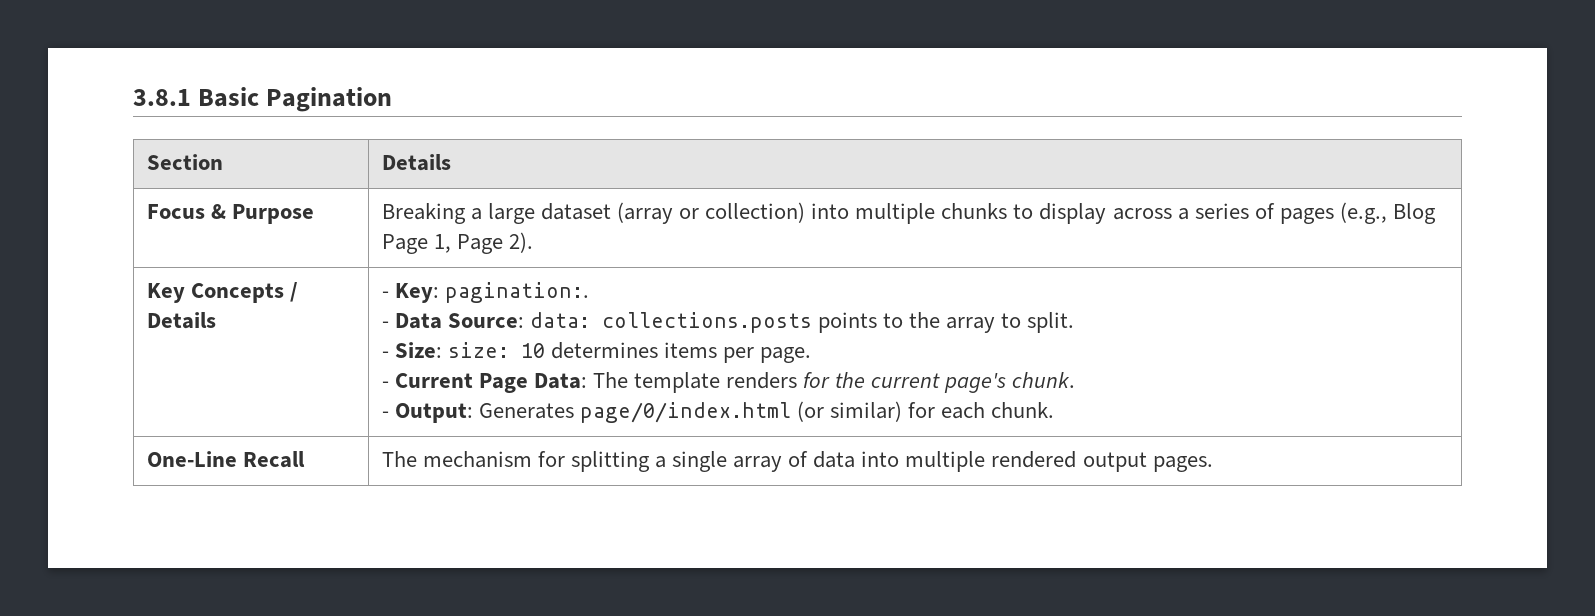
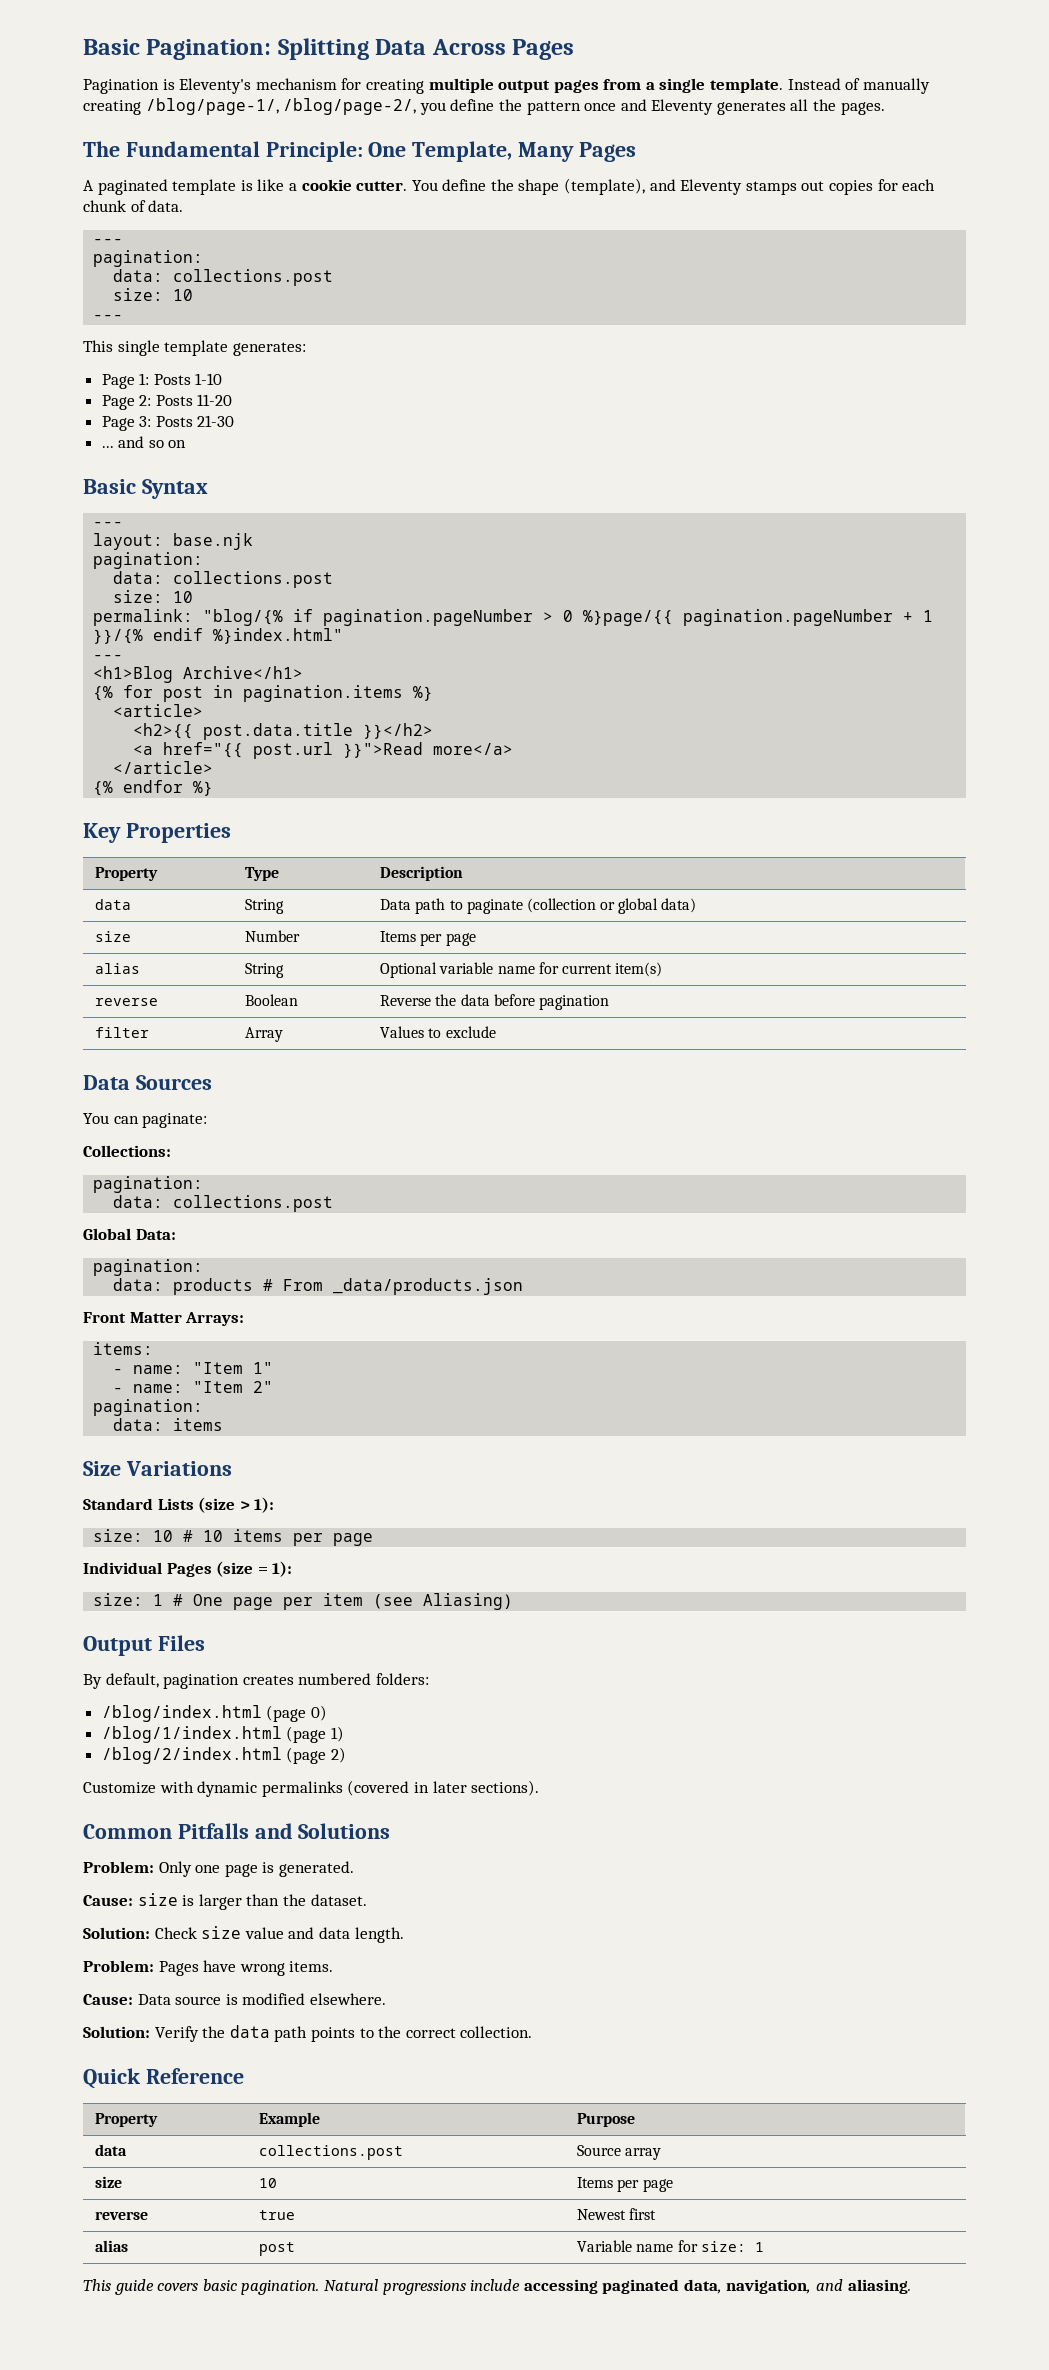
[133,87,393,112] [146,154,223,170] [381,154,451,171] [146,204,314,224] [381,202,1436,224] [381,232,533,254] [146,282,298,303] [146,312,216,329] [381,282,589,303] [381,312,1075,333] [381,342,812,363] [381,372,1076,393] [381,401,1055,423] [146,451,305,468] [381,451,1213,472] 3.8.1 Basic Pagination // Section | Details // Focus & Purpose | Breaking a large dataset (array or collection) into multiple chunks to display across a series of pages (e.g., Blog Page 1, Page 2). // Key Concepts / Details | - Key: pagination:. // - Data Source: data: collections.posts points to the array to split. // - Size: size: 10 determines items per page. // - Current Page Data: The template renders for the current page's chunk. // - Output: Generates page/0/index.html (or similar) for each chunk. // One-Line Recall | The mechanism for splitting a single array of data into multiple rendered output pages. -> [83,38,575,60] [83,78,930,94] [83,98,885,115] [83,141,636,162] [83,178,936,195] [83,200,184,212] [93,238,124,244] [93,250,204,267] [113,269,334,286] [113,288,194,301] [93,314,124,320] [83,340,306,356] [101,373,223,389] [101,394,233,410] [101,415,235,431] [101,436,187,448] [83,479,208,499] [93,521,124,527] [93,533,254,550] [93,552,204,569] [113,571,334,588] [113,590,194,603] [93,609,934,626] [93,628,344,644] [93,654,124,660] [93,666,304,683] [93,685,434,702] [113,704,204,717] [133,723,434,740] [133,742,514,759] [113,761,214,774] [93,780,214,796] [83,823,231,843] [95,867,159,881] [245,867,280,881] [380,866,464,881] [95,899,132,910] [245,899,285,914] [380,898,697,914] [95,931,132,942] [245,930,301,942] [380,931,476,946] [95,963,141,974] [245,963,285,978] [380,962,663,978] [95,998,159,1006] [245,994,299,1006] [380,994,609,1010] [95,1027,150,1038] [245,1027,284,1042] [380,1026,496,1038] [83,1075,212,1090] [83,1113,208,1128] [83,1145,171,1157] [93,1176,204,1193] [113,1195,334,1212] [83,1228,176,1240] [93,1259,204,1276] [113,1278,524,1295] [83,1312,245,1326] [93,1342,154,1355] [113,1362,274,1374] [113,1381,274,1393] [93,1399,204,1416] [113,1418,224,1431] [83,1461,232,1476] [83,1497,275,1513] [93,1529,374,1546] [83,1561,293,1577] [93,1593,514,1610] [83,1635,205,1656] [83,1673,429,1689] [101,1705,327,1722] [101,1726,344,1743] [101,1747,346,1764] [83,1780,540,1797] [83,1823,391,1839] [83,1861,354,1877] [83,1893,367,1910] [83,1926,404,1943] [83,1960,334,1976] [83,1993,386,2005] [83,2025,533,2042] [83,2068,244,2089] [95,2113,159,2127] [259,2112,321,2127] [577,2113,636,2127] [95,2144,128,2156] [259,2145,404,2160] [577,2145,662,2160] [95,2176,123,2188] [259,2178,278,2188] [577,2177,673,2192] [95,2211,149,2220] [259,2210,296,2220] [577,2208,657,2220] [95,2240,129,2252] [259,2242,296,2256] [577,2240,764,2252] [83,2279,911,2295] Basic Pagination: Splitting Data Across Pages // Pagination is Eleventy's mechanism for creating multiple output pages from a single template. Instead of manually creating /blog/page-1/, /blog/page-2/, you define the pattern once and Eleventy generates all the pages. // The Fundamental Principle: One Template, Many Pages // A paginated template is like a cookie cutter. You define the shape (template), and Eleventy stamps out copies for each chunk of data. // --- // pagination: // data: collections.post // size: 10 // --- // This single template generates: // Page 1: Posts 1-10 // Page 2: Posts 11-20 // Page 3: Posts 21-30 // ... and so on // Basic Syntax // --- // layout: base.njk // pagination: // data: collections.post // size: 10 // permalink: "blog/{% if pagination.pageNumber > 0 %}page/{{ pagination.pageNumber + 1 }}/{% endif %}index.html" // --- // <h1>Blog Archive</h1> // {% for post in pagination.items %} // <article> // <h2>{{ post.data.title }}</h2> // <a href="{{ post.url }}">Read more</a> // </article> // {% endfor %} // Key Properties // Property | Type | Description // data | String | Data path to paginate (collection or global data) // size | Number | Items per page // alias | String | Optional variable name for current item(s) // reverse | Boolean | Reverse the data before pagination // filter | Array | Values to exclude // Data Sources // You can paginate: // Collections: // pagination: // data: collections.post // Global Data: // pagination: // data: products # From _data/products.json // Front Matter Arrays: // items: // - name: "Item 1" // - name: "Item 2" // pagination: // data: items // Size Variations // Standard Lists (size > 1): // size: 10 # 10 items per page // Individual Pages (size = 1): // size: 1 # One page per item (see Aliasing) // Output Files // By default, pagination creates numbered folders: // /blog/index.html (page 0) // /blog/1/index.html (page 1) // /blog/2/index.html (page 2) // Customize with dynamic permalinks (covered in later sections). // Common Pitfalls and Solutions // Problem: Only one page is generated. // Cause: size is larger than the dataset. // Solution: Check size value and data length. // Problem: Pages have wrong items. // Cause: Data source is modified elsewhere. // Solution: Verify the data path points to the correct collection. // Quick Reference // Property | Example | Purpose // data | collections.post | Source array // size | 10 | Items per page // reverse | true | Newest first // alias | post | Variable name for size: 1 // This guide covers basic pagination. Natural progressions include accessing paginated data, navigation, and aliasing.

